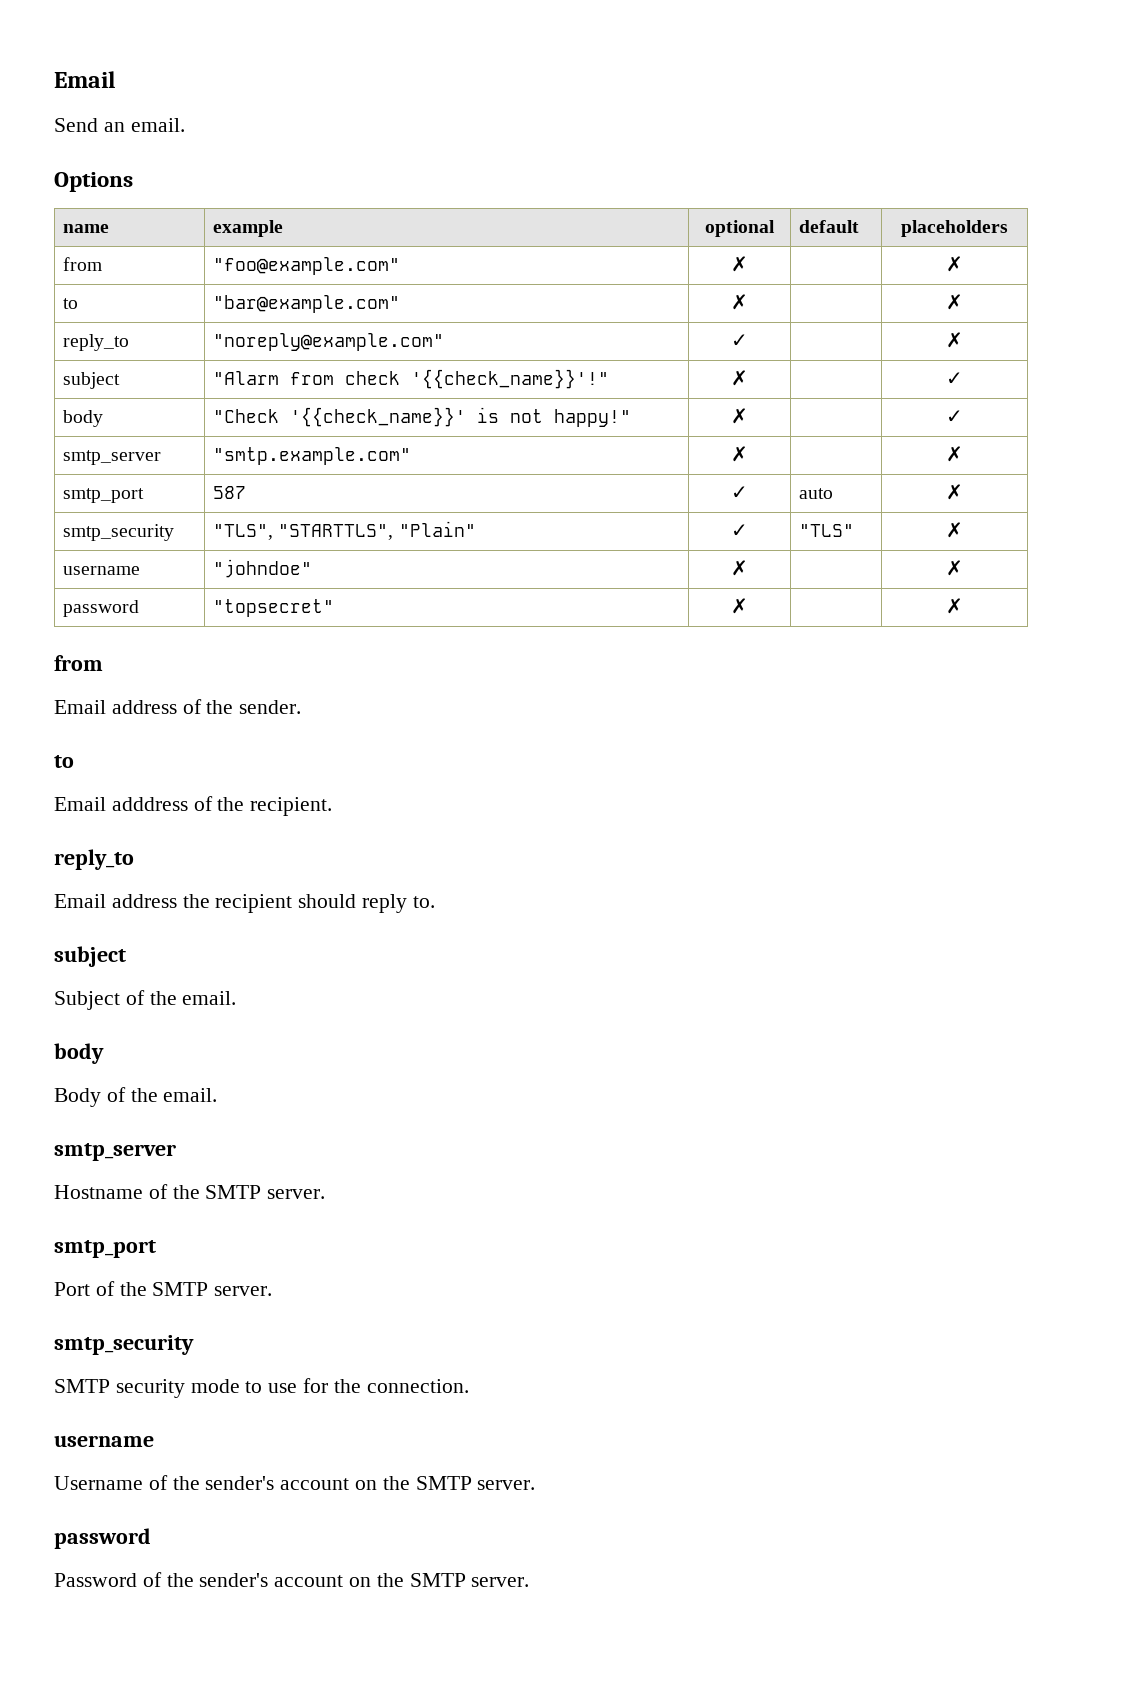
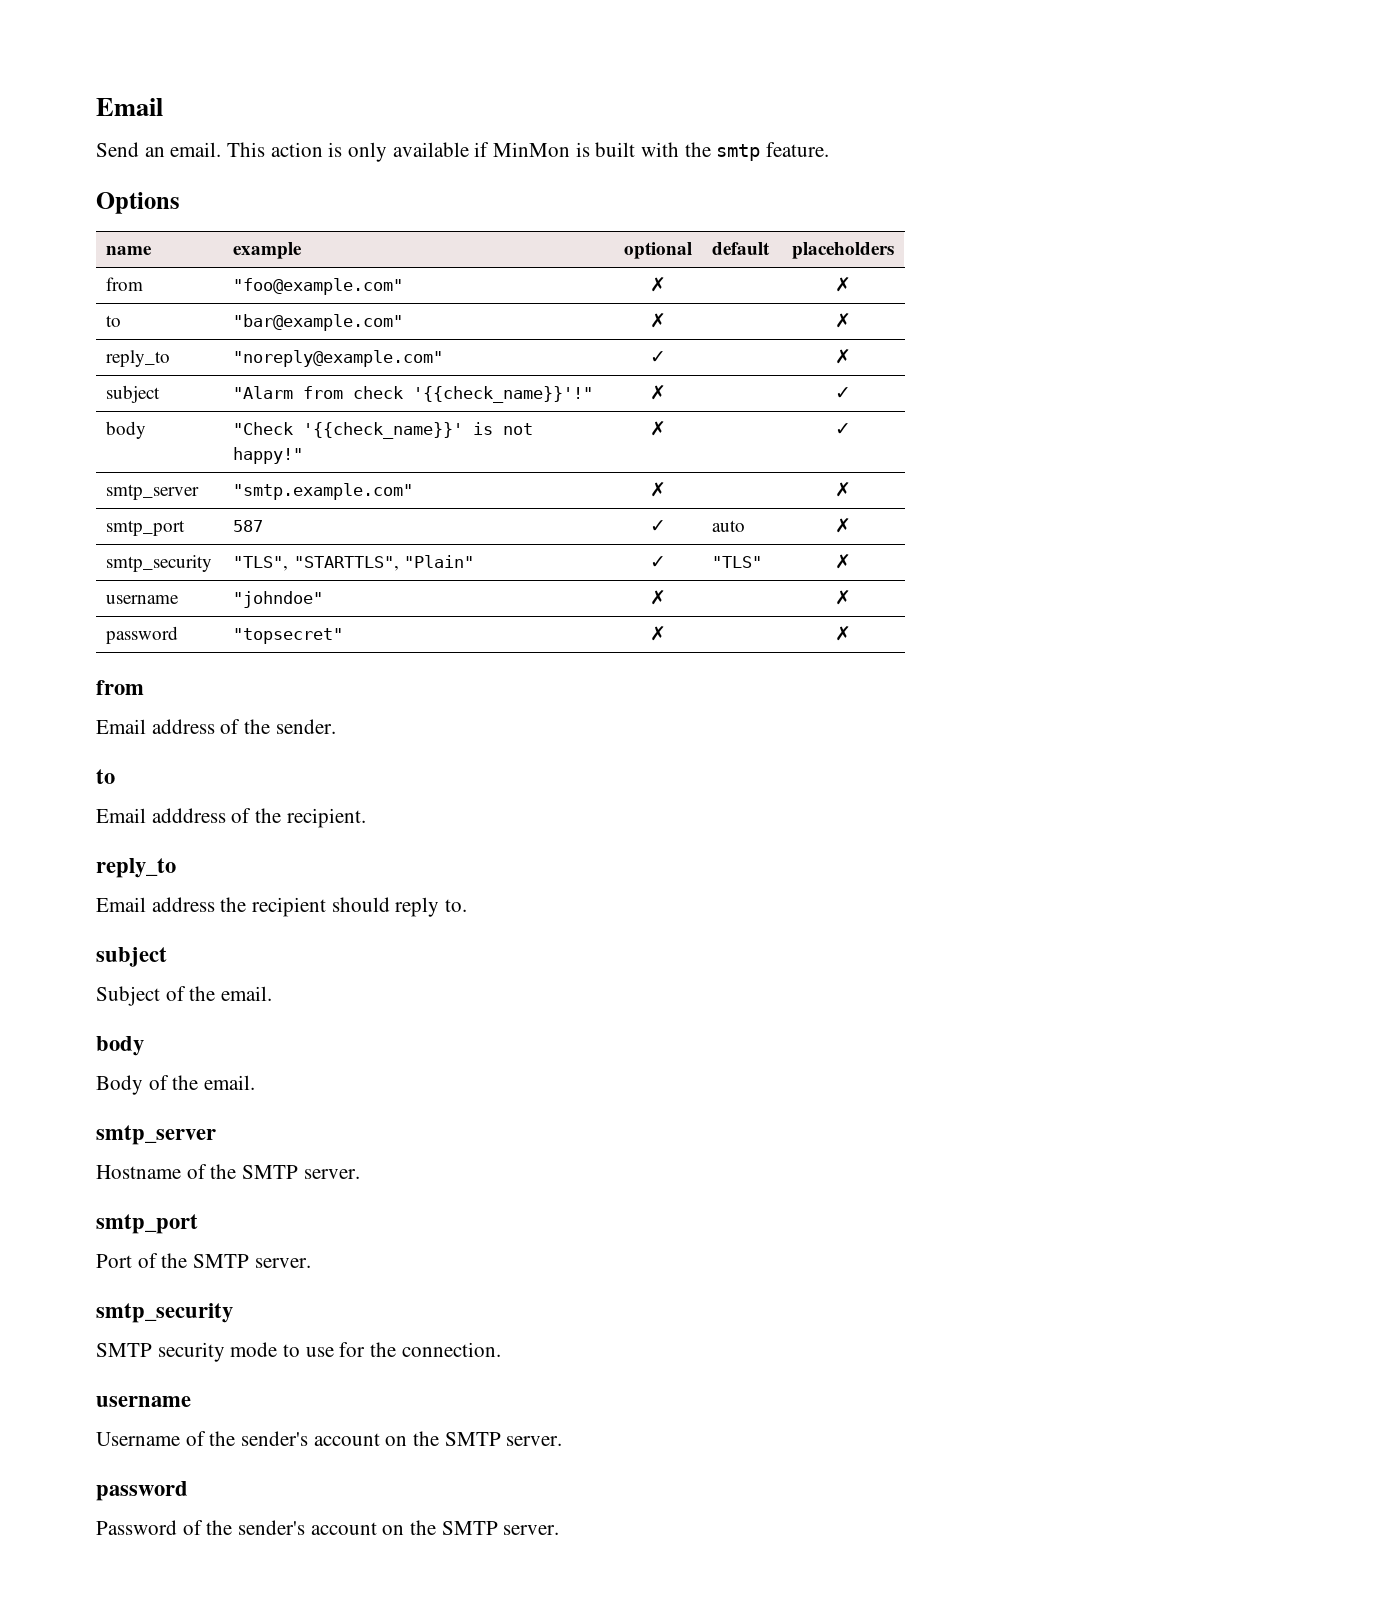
(185, 125) none -> [227,142,830,162] This action is only available if MinMon is built with the smtp feature.

